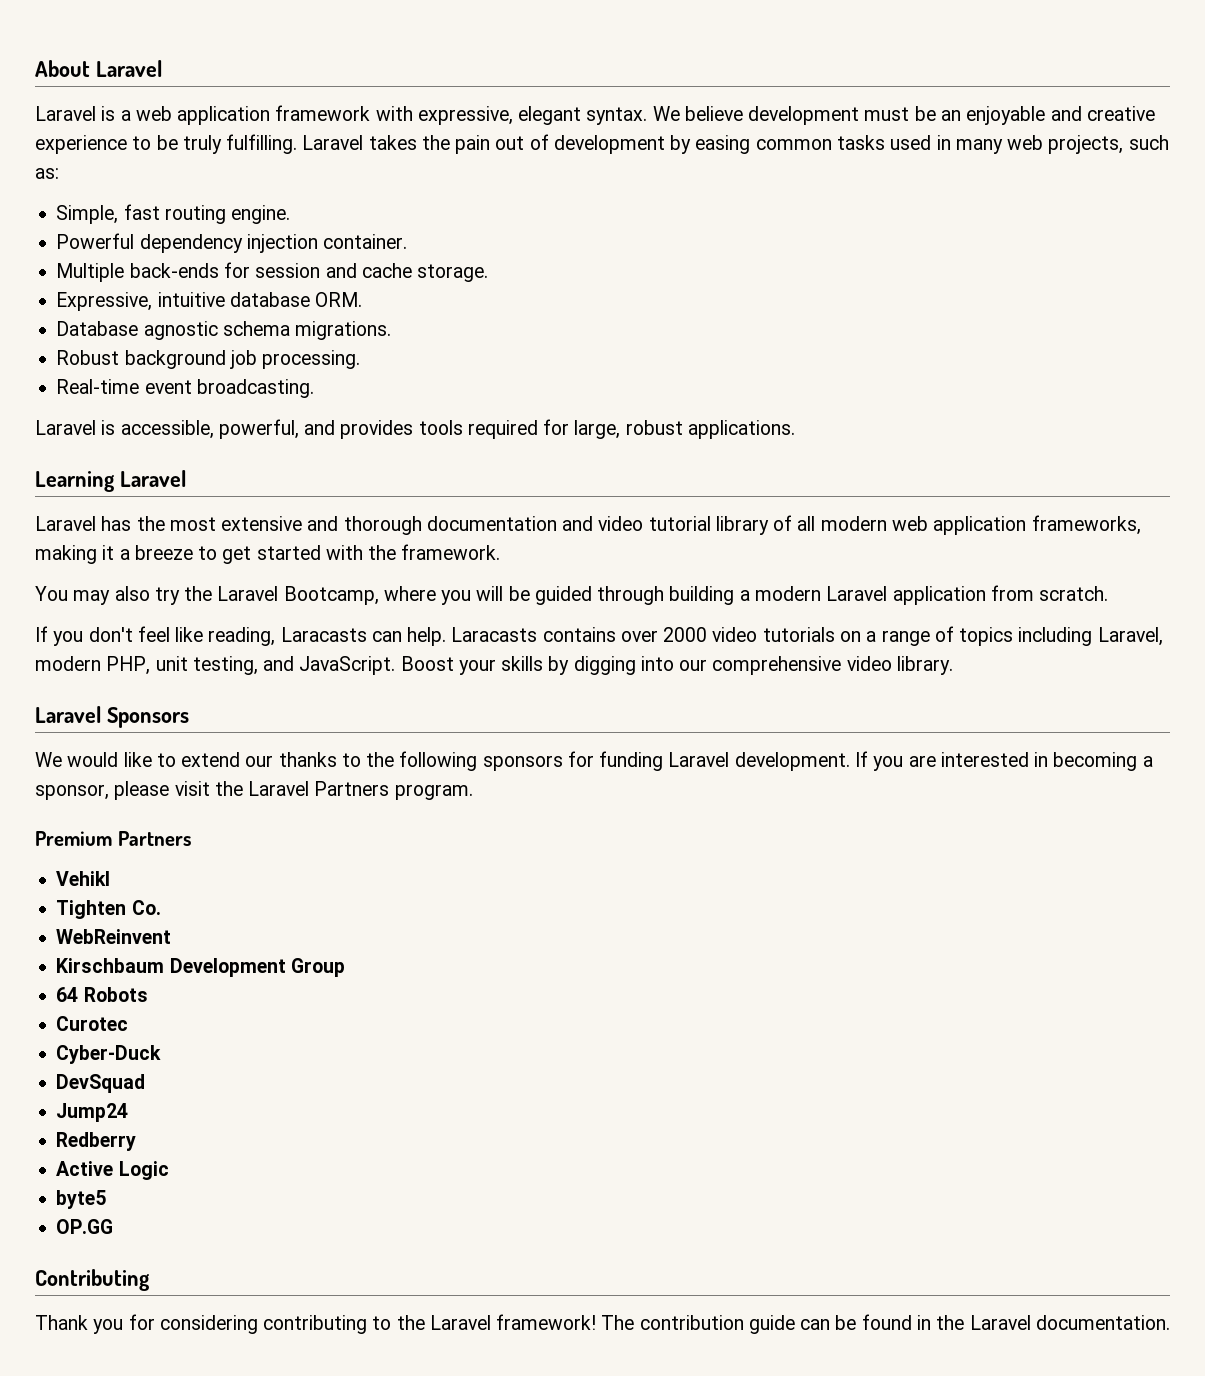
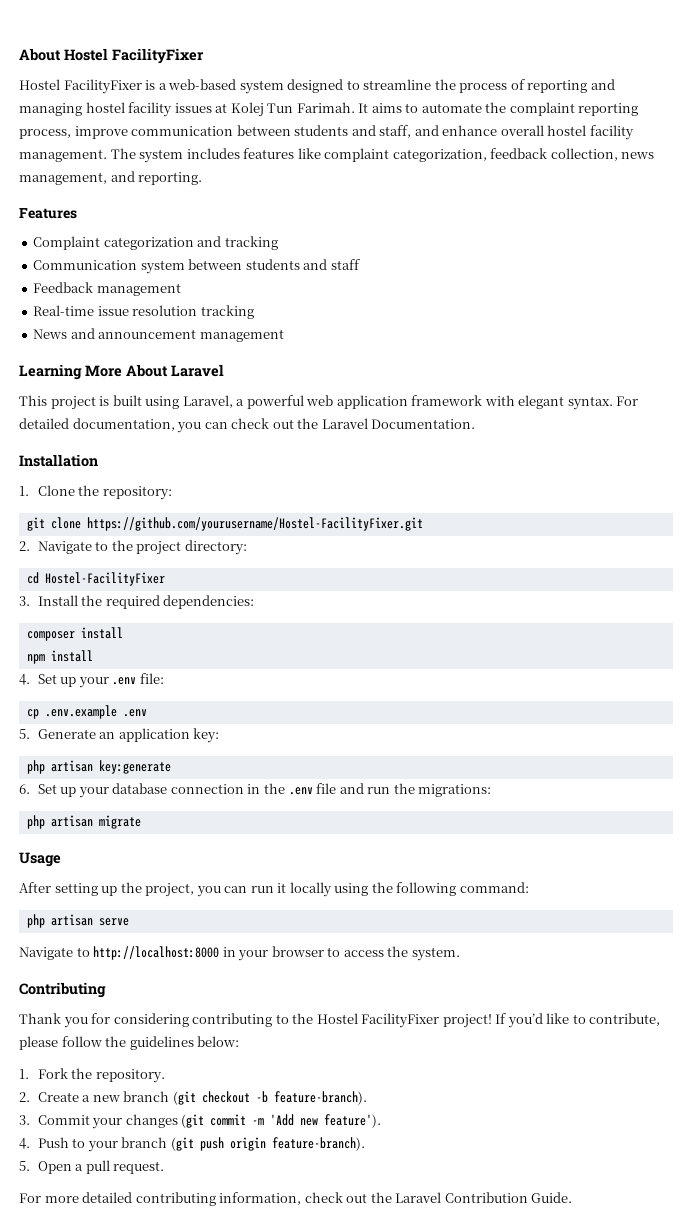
[35,60,162,77] [35,106,131,121] About Laravel // Laravel is a -> [19,48,204,64] [19,79,615,94] [19,102,639,117] [19,125,634,140] [19,148,655,163] [19,171,203,185] [19,208,77,219] [33,236,278,250] [33,259,360,274] [33,282,181,296] [33,305,254,319] [33,328,284,342] [19,364,224,380] [19,395,304,410] About Hostel FacilityFixer // Hostel FacilityFixer is a web-based system designed to streamline the process of reporting and managing hostel facility issues at Kolej Tun Farimah. It aims to automate the complaint reporting process, improve communication between students and staff, and enhance overall hostel facility management. The system includes features like complaint categorization, feedback collection, news management, and reporting. // Features // Complaint categorization and tracking // Communication system between students and staff // Feedback management // Real-time issue resolution tracking // News and announcement management // Learning More About Laravel // This project is built using Laravel, a powerful
[417,106,513,125] expressive, -> (515, 400) none
[652,106,1155,125] [35,134,1169,154] [35,168,59,179] [56,204,291,224] [56,233,408,253] [56,262,489,282] [56,292,363,311] [56,321,392,340] [56,350,361,369] [56,379,314,398] [35,419,795,439] [35,470,186,492] [35,515,1141,535] [35,544,501,564] [35,585,1109,605] [35,626,1163,646] [35,656,953,675] [35,706,189,728] [35,751,1153,771] [35,781,473,800] [35,831,191,846] [56,871,111,886] [56,900,161,919] [56,929,172,944] [56,958,345,977] [56,987,148,1002] [56,1016,129,1031] [56,1045,162,1064] [56,1074,146,1093] [56,1103,129,1122] [56,1132,137,1151] [56,1161,169,1180] [56,1190,107,1209] [56,1219,114,1234] We believe development must be an enjoyable and creative experience to be truly fulfilling. Laravel takes the pain out of development by easing common tasks used in many web projects, such as: // Simple, fast routing engine. // Powerful dependency injection container. // Multiple back-ends for session and cache storage. // Expressive, intuitive database ORM. // Database agnostic schema migrations. // Robust background job processing. // Real-time event broadcasting. // Laravel is accessible, powerful, and provides tools required for large, robust applications. // Learning Laravel // Laravel has the most extensive and thorough documentation and video tutorial library of all modern web application frameworks, making it a breeze to get started with the framework. // You may also try the Laravel Bootcamp, where you will be guided through building a modern Laravel application from scratch. // If you don't feel like reading, Laracasts can help. Laracasts contains over 2000 video tutorials on a range of topics including Laravel, modern PHP, unit testing, and JavaScript. Boost your skills by digging into our comprehensive video library. // Laravel Sponsors // We would like to extend our thanks to the following sponsors for funding Laravel development. If you are interested in becoming a sponsor, please visit the Laravel Partners program. // Premium Partners // Vehikl // Tighten Co. // WebReinvent // Kirschbaum Development Group // 64 Robots // Curotec // Cyber-Duck // DevSquad // Jump24 // Redberry // Active Logic // byte5 // OP.GG -> [616,396,639,406] [19,418,476,433] [19,454,98,467] [19,485,172,500] [26,517,423,531] [19,540,247,555] [26,572,165,586] [19,595,255,609] [26,627,123,641] [26,650,93,664] [19,673,164,688] [26,705,147,719] [19,728,220,743] [26,760,171,774] [19,783,492,798] [26,815,141,829] [19,852,61,867] [19,882,529,897] [26,914,129,928] [19,946,460,961] For detailed documentation, you can check out the Laravel Documentation. // Installation // 1. Clone the repository: // git clone https://github.com/yourusername/Hostel-FacilityFixer.git // 2. Navigate to the project directory: // cd Hostel-FacilityFixer // 3. Install the required dependencies: // composer install // npm install // 4. Set up your .env file: // cp .env.example .env // 5. Generate an application key: // php artisan key:generate // 6. Set up your database connection in the .env file and run the migrations: // php artisan migrate // Usage // After setting up the project, you can run it locally using the following command: // php artisan serve // Navigate to http://localhost:8000 in your browser to access the system.
[429,1314,1170,1334] Laravel framework! The contribution guide can be found in the Laravel documentation. -> [316,1013,661,1028] [19,1036,240,1050] [19,1068,165,1083] [19,1091,367,1105] [19,1114,382,1129] [19,1137,365,1152] [19,1160,165,1174] [19,1192,573,1206] Hostel FacilityFixer project! If you’d like to contribute, please follow the guidelines below: // 1. Fork the repository. // 2. Create a new branch (git checkout -b feature-branch). // 3. Commit your changes (git commit -m 'Add new feature'). // 4. Push to your branch (git push origin feature-branch). // 5. Open a pull request. // For more detailed contributing information, check out the Laravel Contribution Guide.

